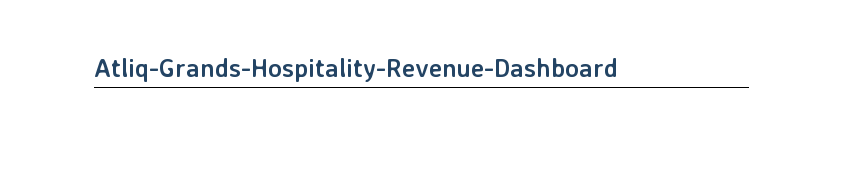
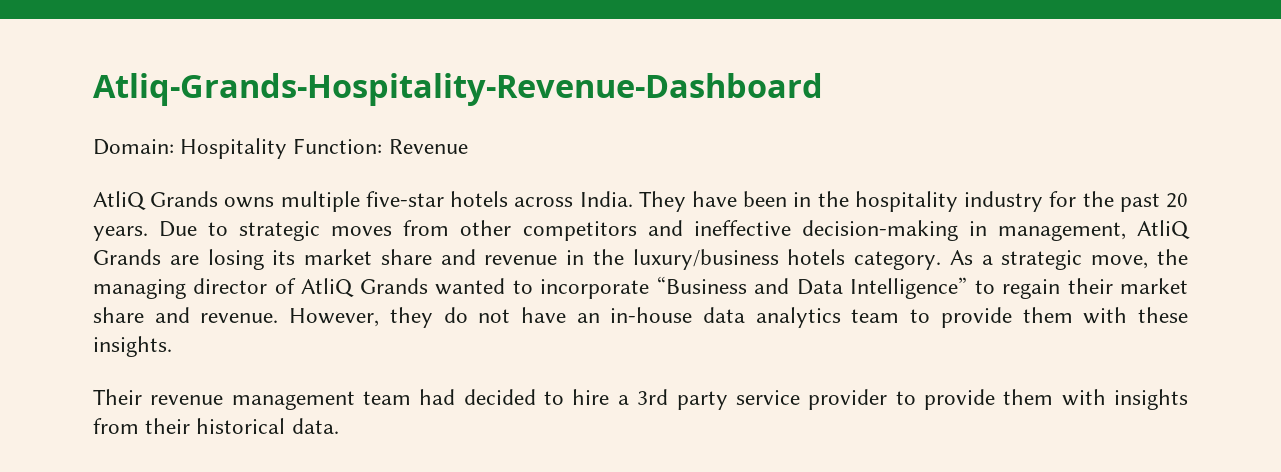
(618, 70) none -> [93,138,468,159] [93,191,1188,212] [93,220,1191,241] [93,249,1188,270] [93,276,1188,299] [93,307,1189,328] [93,336,172,357] [93,389,1189,410] [93,418,339,434] // Domain: Hospitality Function: Revenue // AtliQ Grands owns multiple five-star hotels across India. They have been in the hospitality industry for the past 20 years. Due to strategic moves from other competitors and ineffective decision-making in management, AtliQ Grands are losing its market share and revenue in the luxury/business hotels category. As a strategic move, the managing director of AtliQ Grands wanted to incorporate “Business and Data Intelligence” to regain their market share and revenue. However, they do not have an in-house data analytics team to provide them with these insights. // Their revenue management team had decided to hire a 3rd party service provider to provide them with insights from their historical data.

